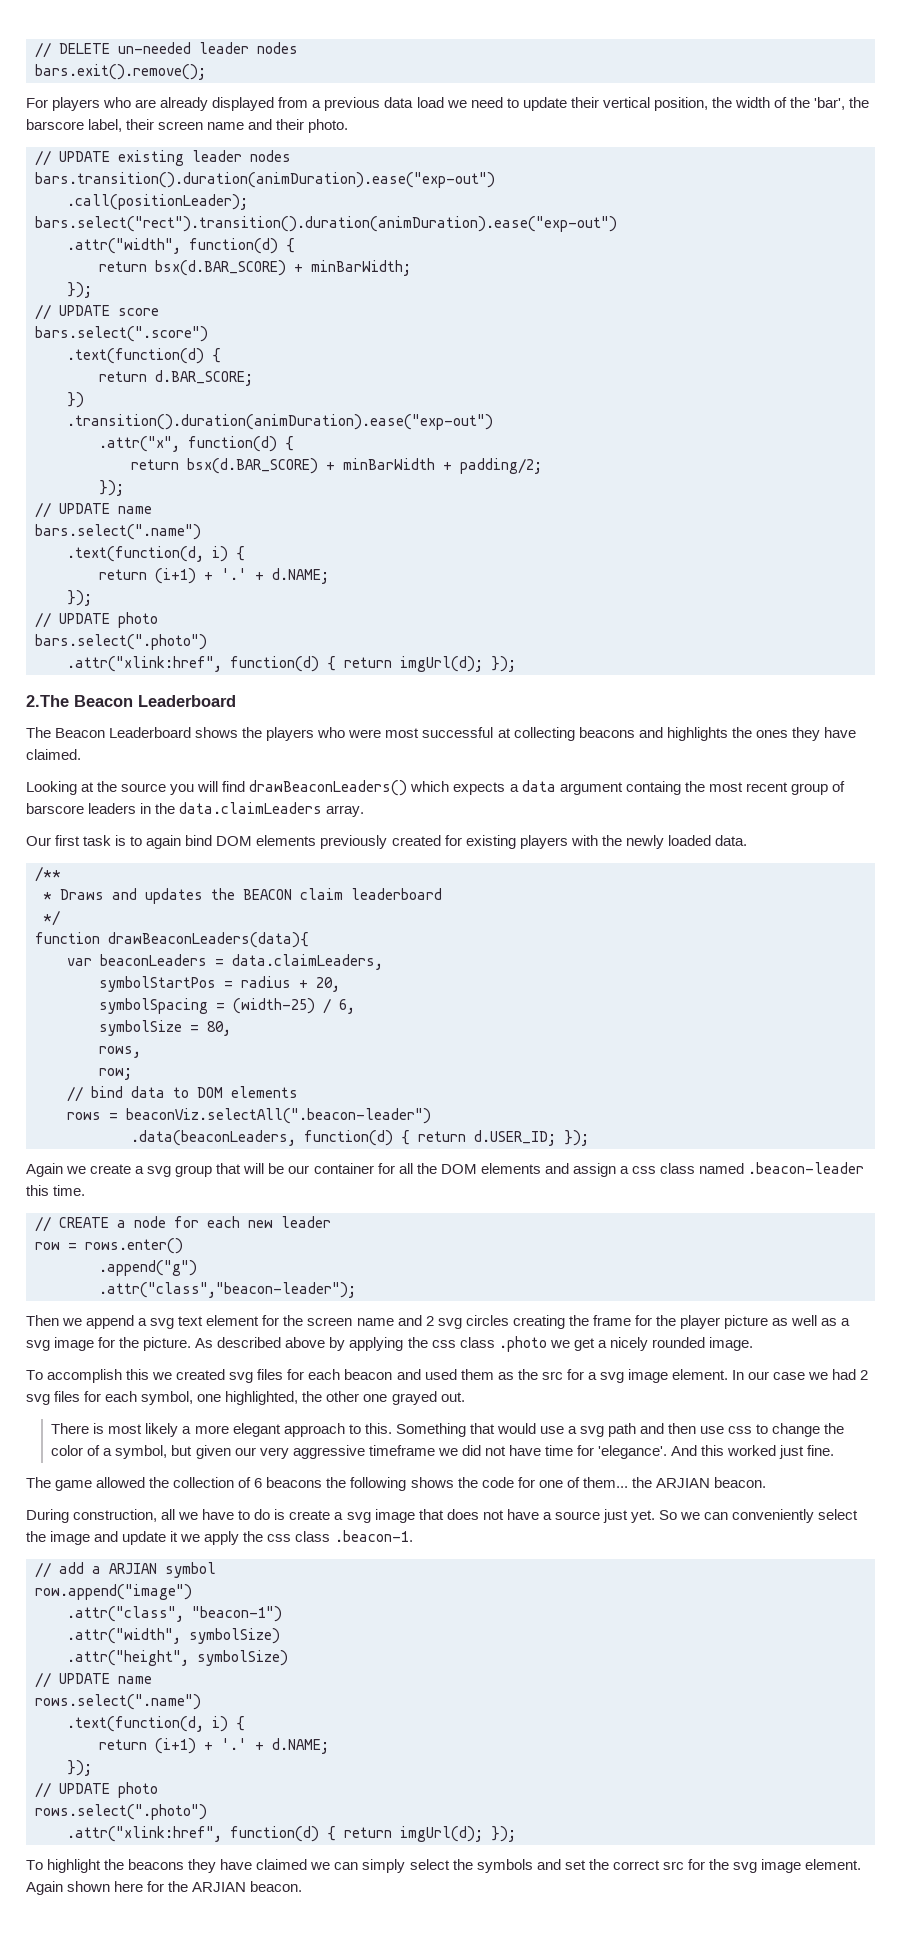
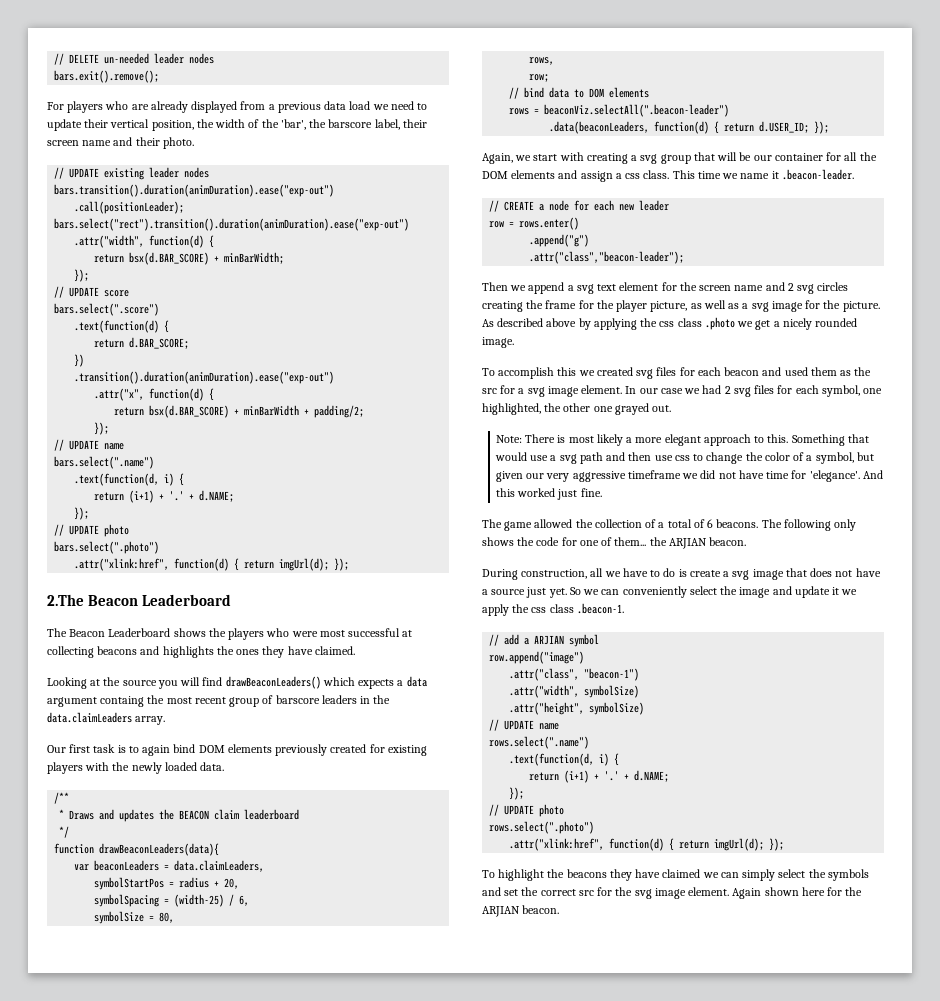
[26,1163,132,1177] Again we create -> [482,152,628,164] Again, we start with creating
[659,1162,865,1174] [26,1185,86,1196] class named .beacon-leader this time. -> [643,169,854,180] class. This time we name it .beacon-leader.
[724,1315,769,1329] picture -> [650,301,688,312] picture,
(465, 1397) none -> [495,435,522,443] Note:
[254,1477,407,1491] 6 beacons the following -> [658,519,857,531] a total of 6 beacons. The following only

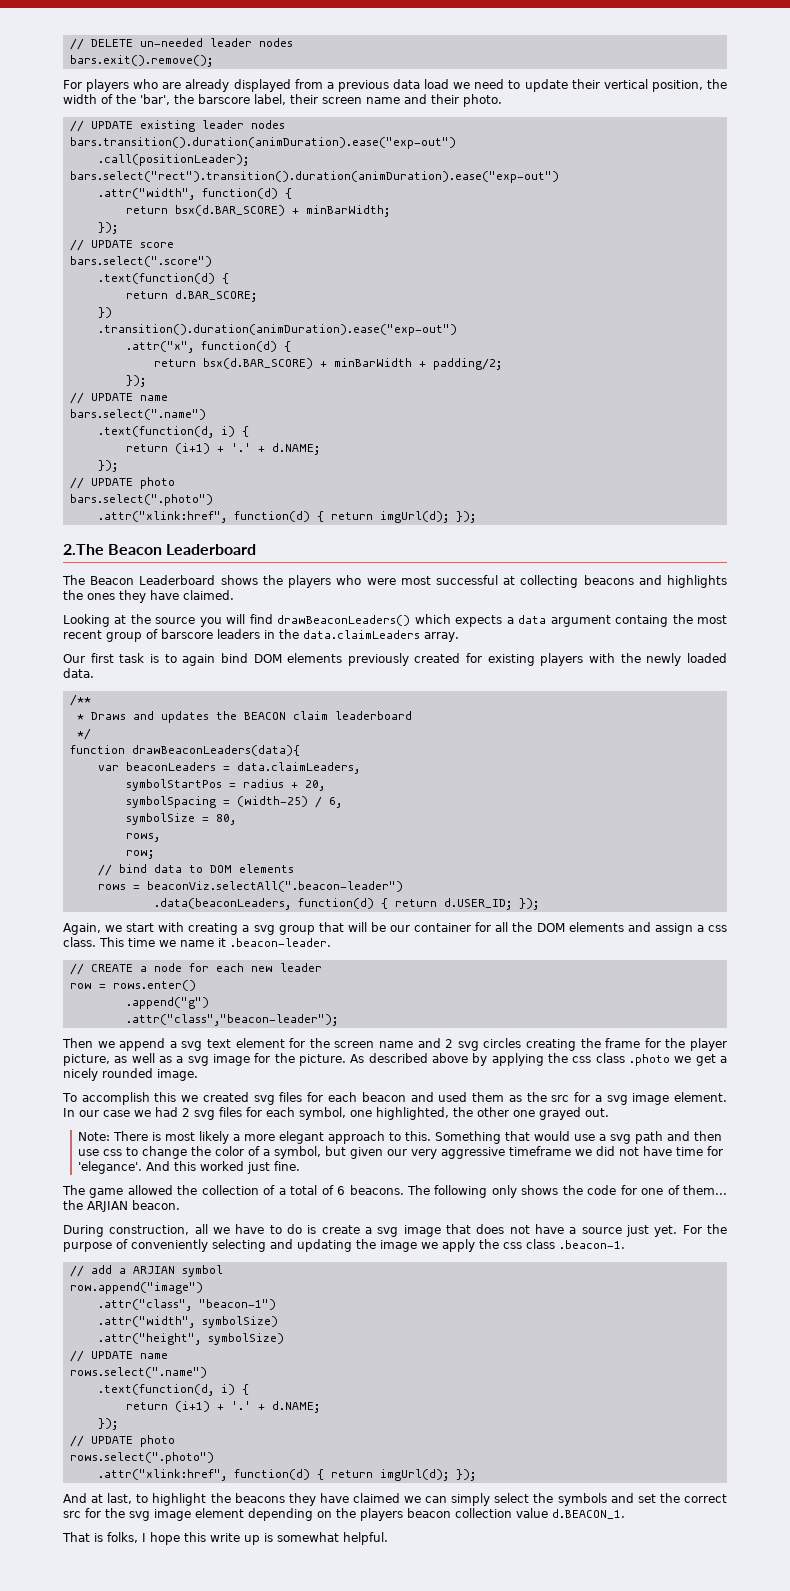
[569,586,840,598] So we can conveniently select the image and update it -> [682,1224,728,1234] [63,1239,417,1252] For the purpose of conveniently selecting and updating the image
[482,870,495,878] To -> [63,1493,149,1504] And at last, to
[688,887,863,899] [482,905,560,917] element. Again shown here for the ARJIAN beacon. -> [195,1508,625,1521] [62,1532,388,1545] element depending on the players beacon collection value d.BEACON_1. // That is folks, I hope this write up is somewhat helpful.

